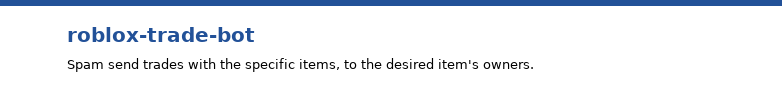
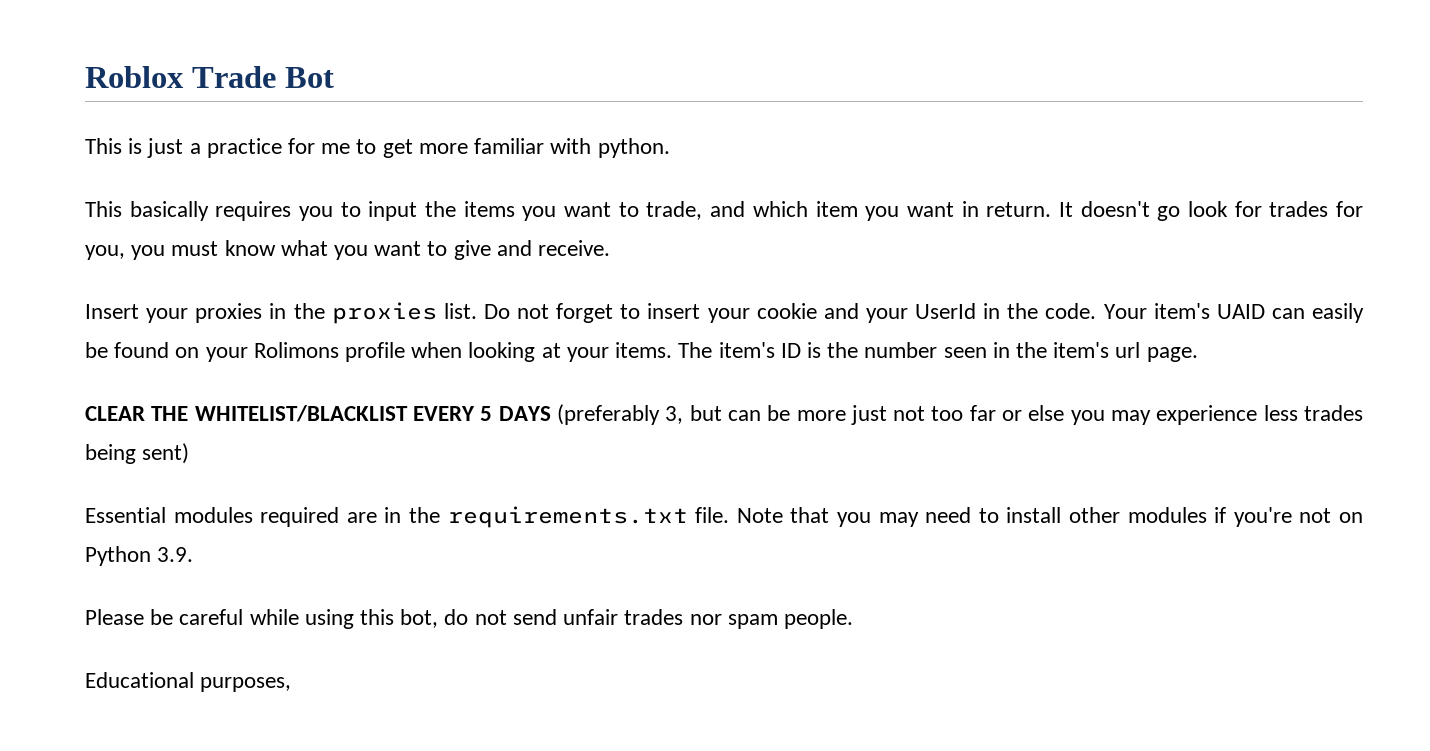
[67,27,255,42] [67,58,534,72] roblox-trade-bot // Spam send trades with the specific items, to the desired item's owners. -> [85,66,334,88] [85,138,670,158] [85,201,1363,221] [85,240,611,260] [85,302,1364,324] [85,342,1198,362] [85,404,1364,425] [85,443,190,464] [85,506,1363,528] [85,546,194,566] [85,609,853,629] [85,672,292,692] Roblox Trade Bot // This is just a practice for me to get more familiar with python. // This basically requires you to input the items you want to trade, and which item you want in return. It doesn't go look for trades for you, you must know what you want to give and receive. // Insert your proxies in the proxies list. Do not forget to insert your cookie and your UserId in the code. Your item's UAID can easily be found on your Rolimons profile when looking at your items. The item's ID is the number seen in the item's url page. // CLEAR THE WHITELIST/BLACKLIST EVERY 5 DAYS (preferably 3, but can be more just not too far or else you may experience less trades being sent) // Essential modules required are in the requirements.txt file. Note that you may need to install other modules if you're not on Python 3.9. // Please be careful while using this bot, do not send unfair trades nor spam people. // Educational purposes,

